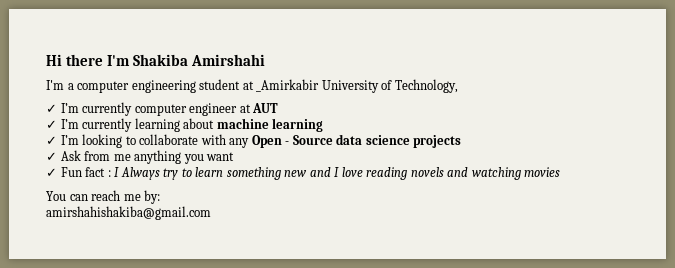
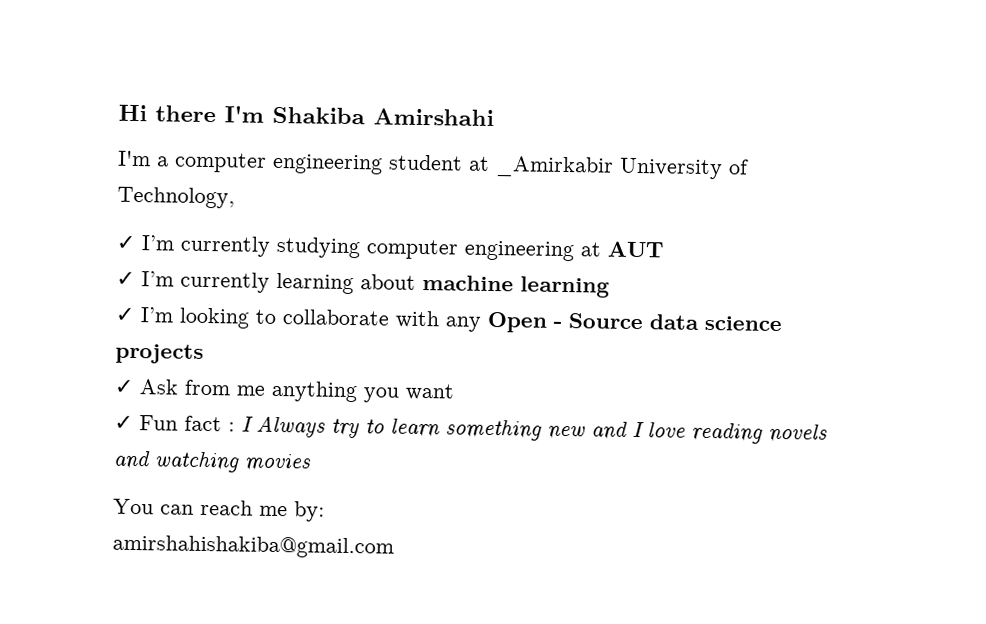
[134,103,238,116] computer engineer -> [276,236,574,262] studying computer engineering

